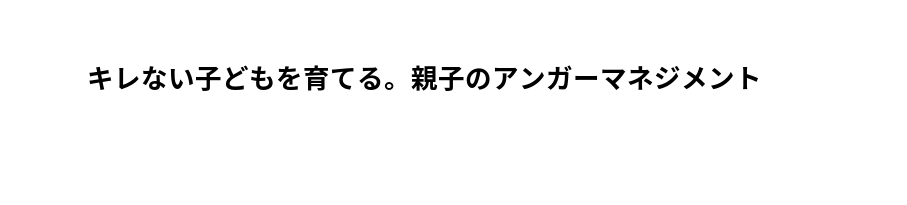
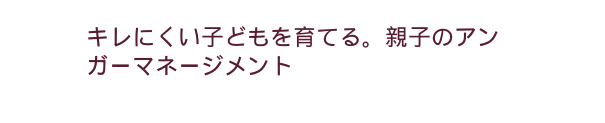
[141,66,168,90] な -> [132,26,178,48] にく
(654, 78) none -> [178,64,201,74] ー

